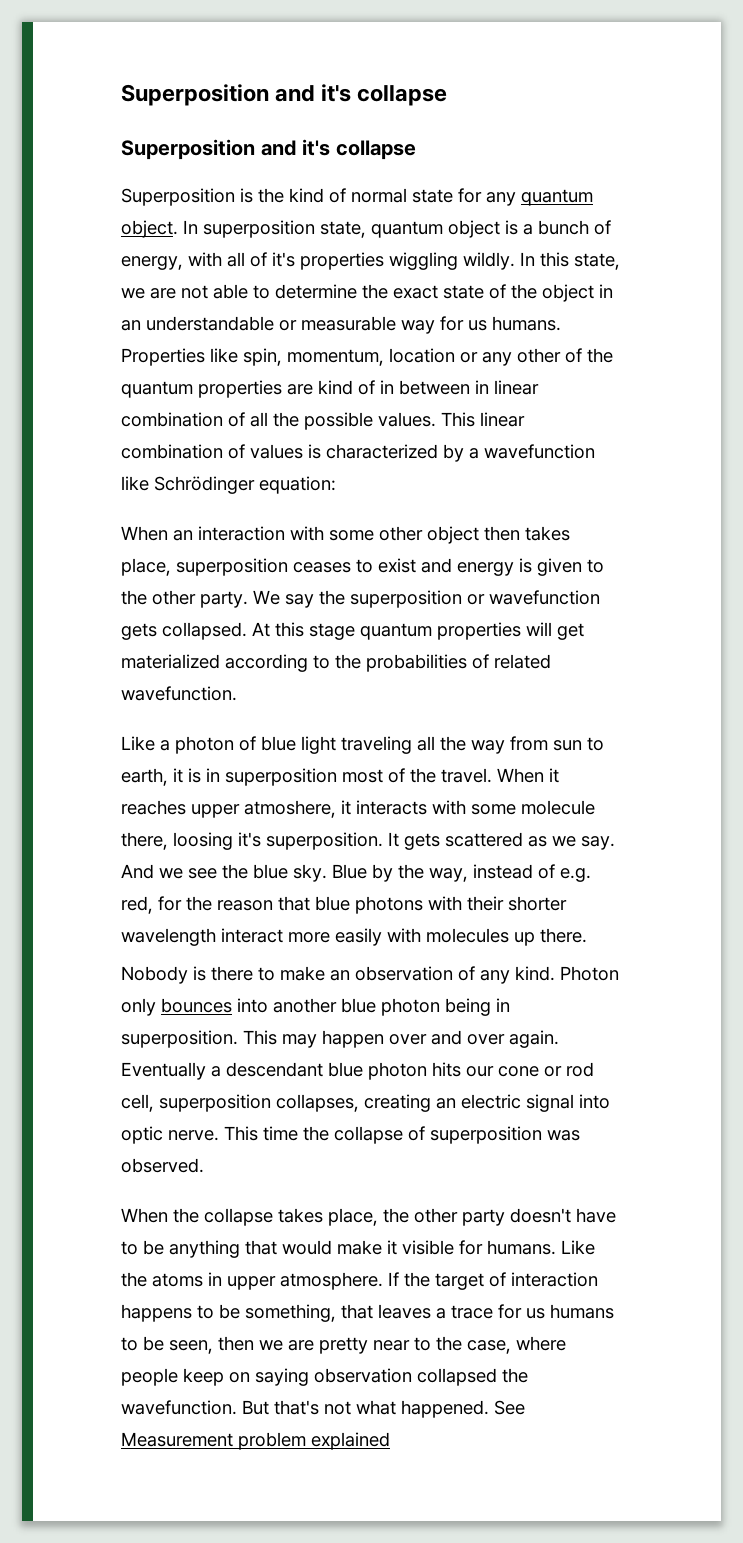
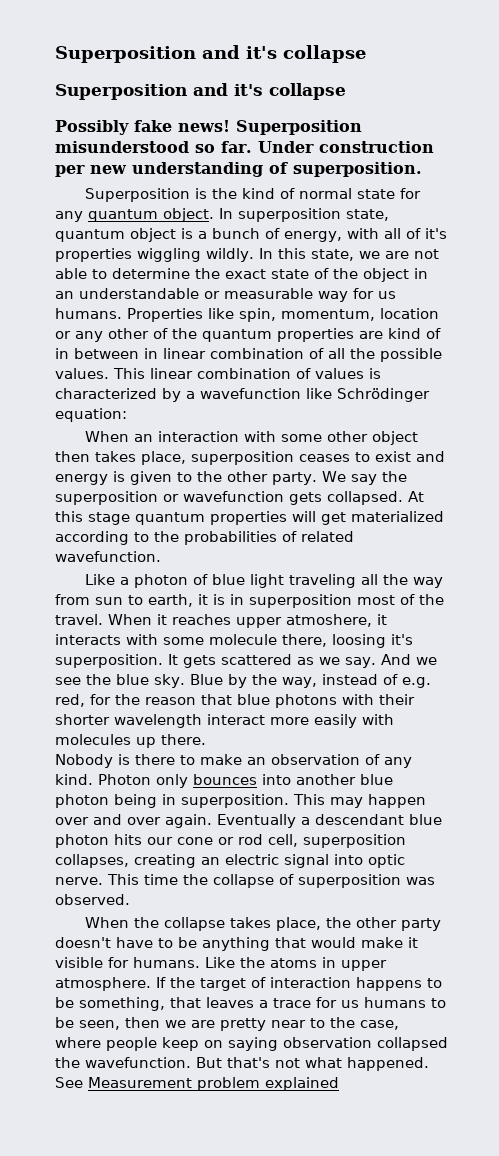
(416, 150) none -> [55,120,362,135] [55,141,434,153] [55,162,422,177] // Possibly fake news! Superposition misunderstood so far. Under construction per new understanding of superposition.

